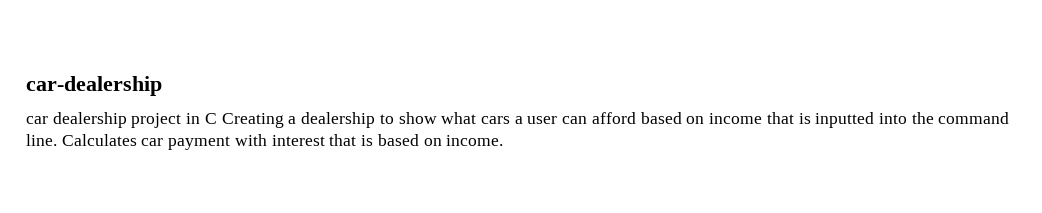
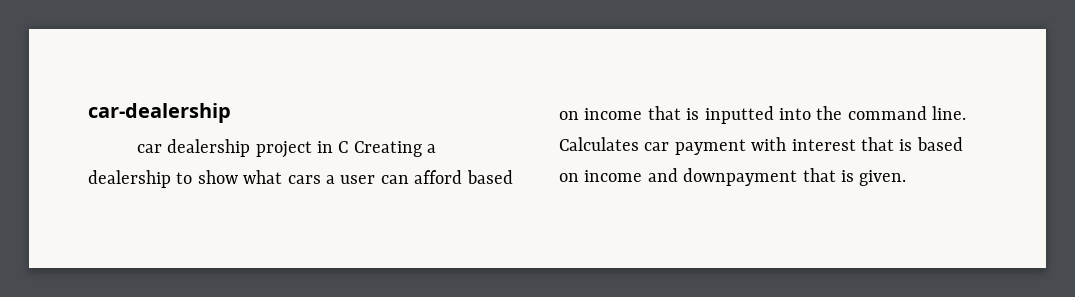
[446,135,504,146] income. -> [584,168,907,186] income and downpayment that is given.

